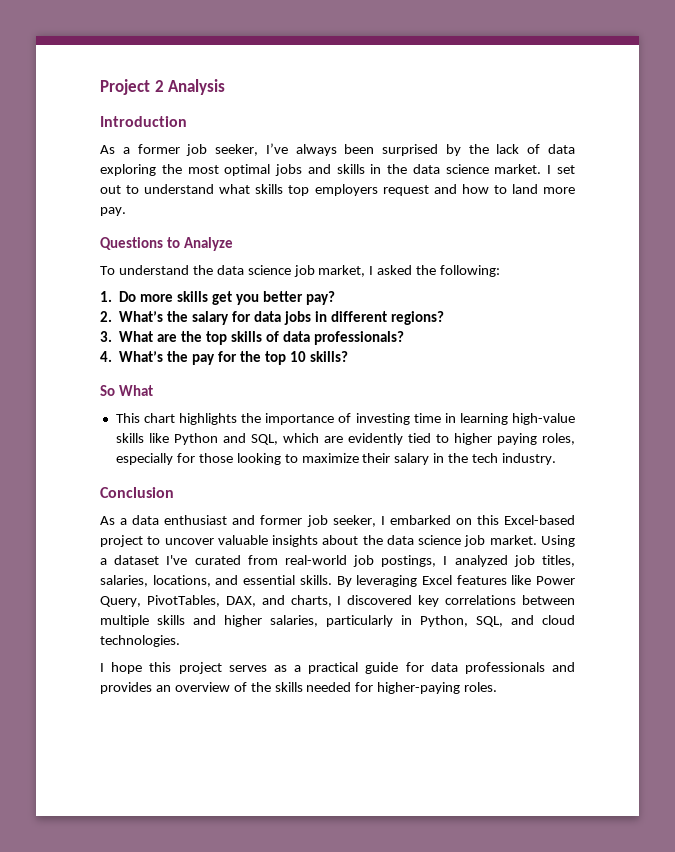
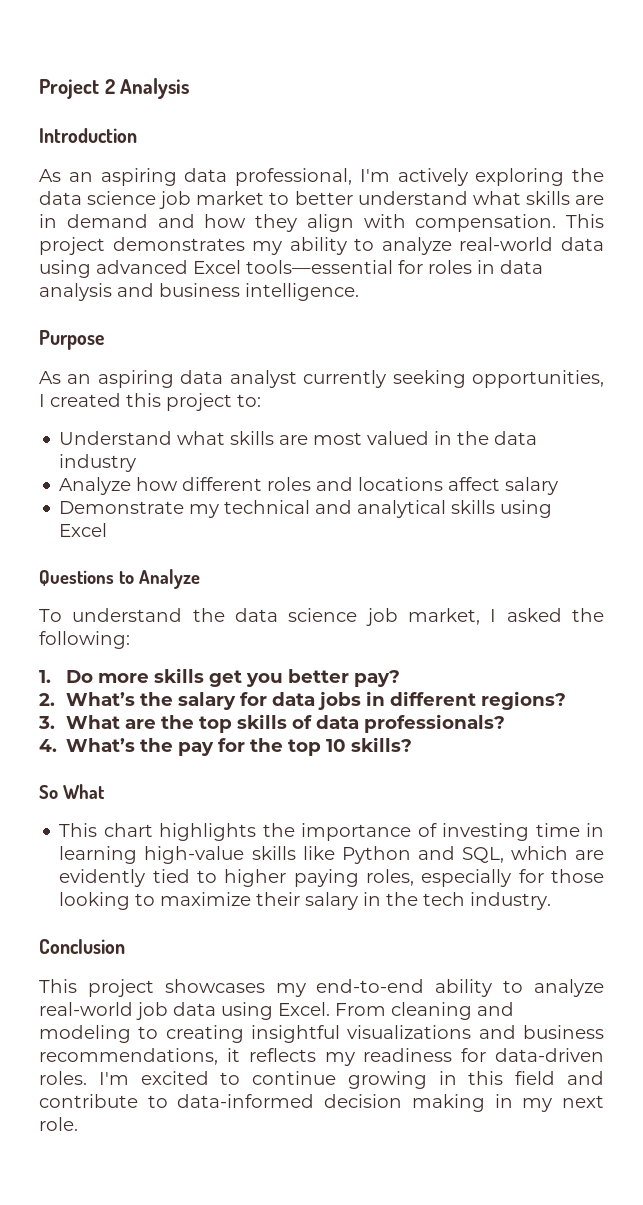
[122,143,575,156] [100,164,575,176] [100,184,575,196] [100,207,126,216] a former job seeker, I’ve always been surprised by the lack of data exploring the most optimal jobs and skills in the data science market. I set out to understand what skills top employers request and how to land more pay. -> [68,168,604,186] [39,191,604,209] [39,214,604,232] [39,237,604,255] [39,260,543,278] [39,283,359,301] [39,330,104,350] [39,370,604,388] [39,393,261,411] [59,431,538,445] [59,454,137,472] [59,477,559,495] [59,500,553,518] [59,523,108,537] an aspiring data professional, I'm actively exploring the data science job market to better understand what skills are in demand and how they align with compensation. This project demonstrates my ability to analyze real-world data using advanced Excel tools—essential for roles in data analysis and business intelligence. // Purpose // As an aspiring data analyst currently seeking opportunities, I created this project to: // Understand what skills are most valued in the data industry // Analyze how different roles and locations affect salary // Demonstrate my technical and analytical skills using Excel
[100,515,575,527] [100,535,575,547] [100,555,575,567] [100,575,575,587] [100,595,575,607] [100,615,575,627] [100,635,180,647] [100,662,575,674] [100,682,498,694] As a data enthusiast and former job seeker, I embarked on this Excel-based project to uncover valuable insights about the data science job market. Using a dataset I've curated from real-world job postings, I analyzed job titles, salaries, locations, and essential skills. By leveraging Excel features like Power Query, PivotTables, DAX, and charts, I discovered key correlations between multiple skills and higher salaries, particularly in Python, SQL, and cloud technologies. // I hope this project serves as a practical guide for data professionals and provides an overview of the skills needed for higher-paying roles. -> [39,979,604,997] [39,1002,514,1020] [39,1025,604,1043] [39,1048,604,1066] [39,1071,604,1089] [39,1094,604,1112] [39,1117,78,1131] This project showcases my end-to-end ability to analyze real-world job data using Excel. From cleaning and modeling to creating insightful visualizations and business recommendations, it reflects my readiness for data-driven roles. I'm excited to continue growing in this field and contribute to data-informed decision making in my next role.

